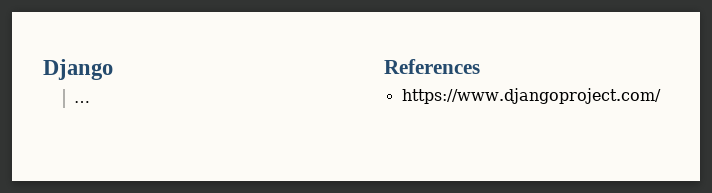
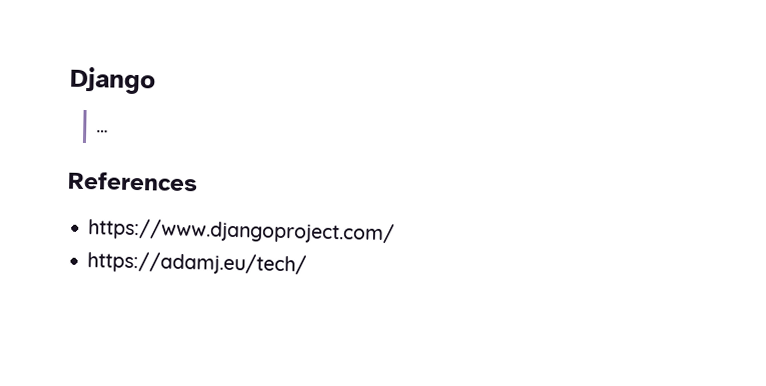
(661, 96) none -> [87,251,308,276] // https://adamj.eu/tech/

